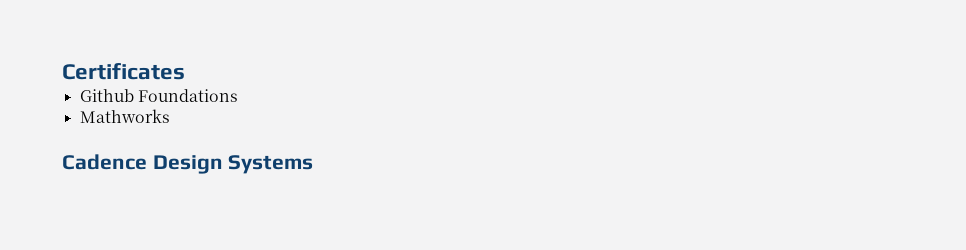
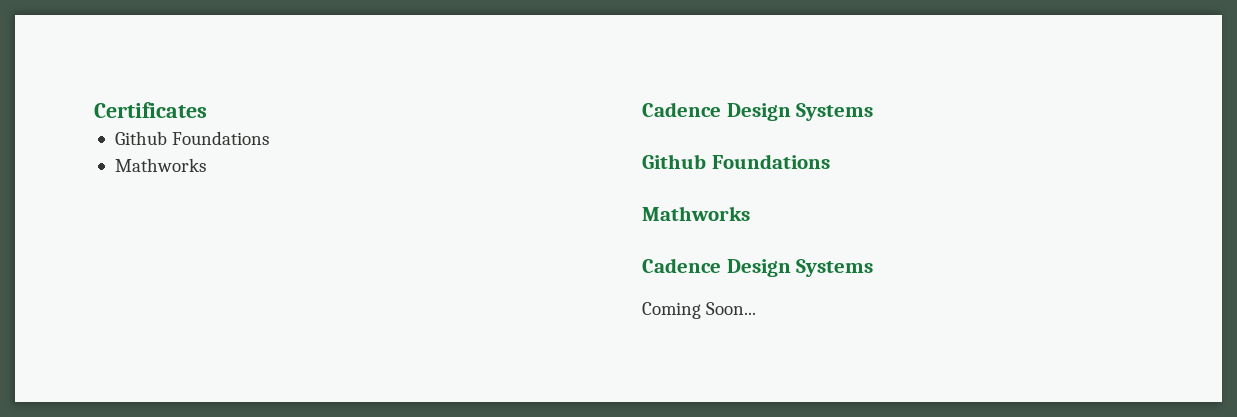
(314, 164) none -> [642,154,830,169] [642,206,750,221] [642,258,874,277] [642,302,757,319] // Github Foundations // Mathworks // Cadence Design Systems // Coming Soon...

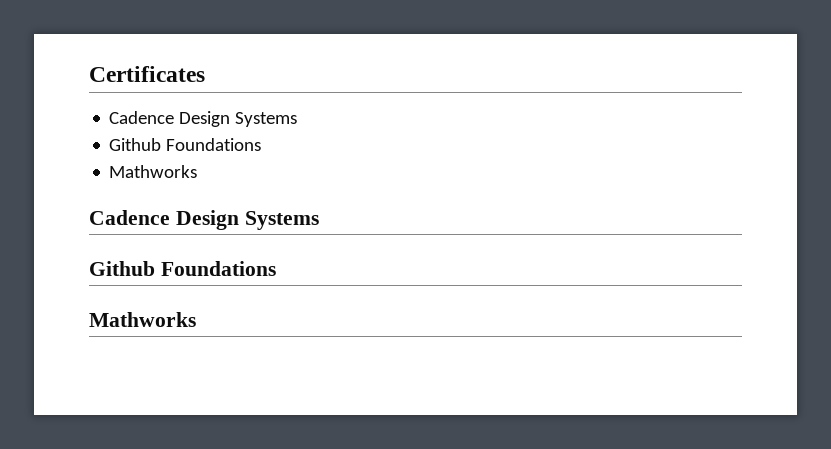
(207, 110) none -> [109,111,298,127] // Cadence Design Systems
[642,258,874,277] [642,302,757,319] // Cadence Design Systems // Coming Soon... -> (196, 319) none

